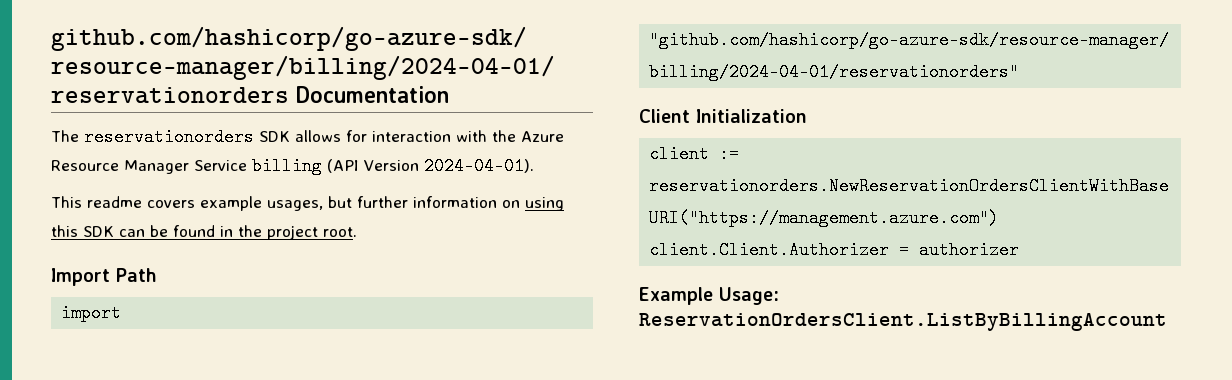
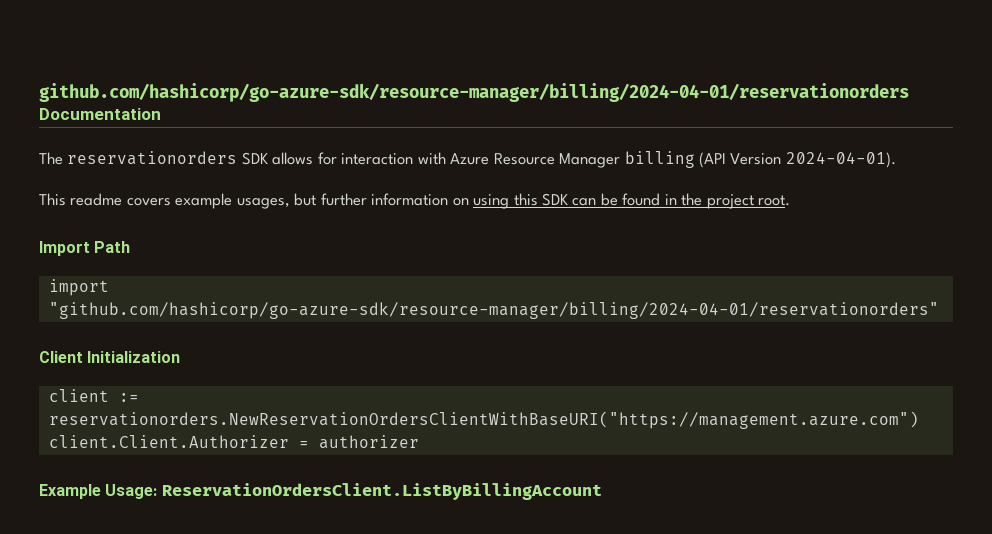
[492,130,516,142] the -> (446, 158) none
[194,160,247,171] Service -> (621, 160) none

